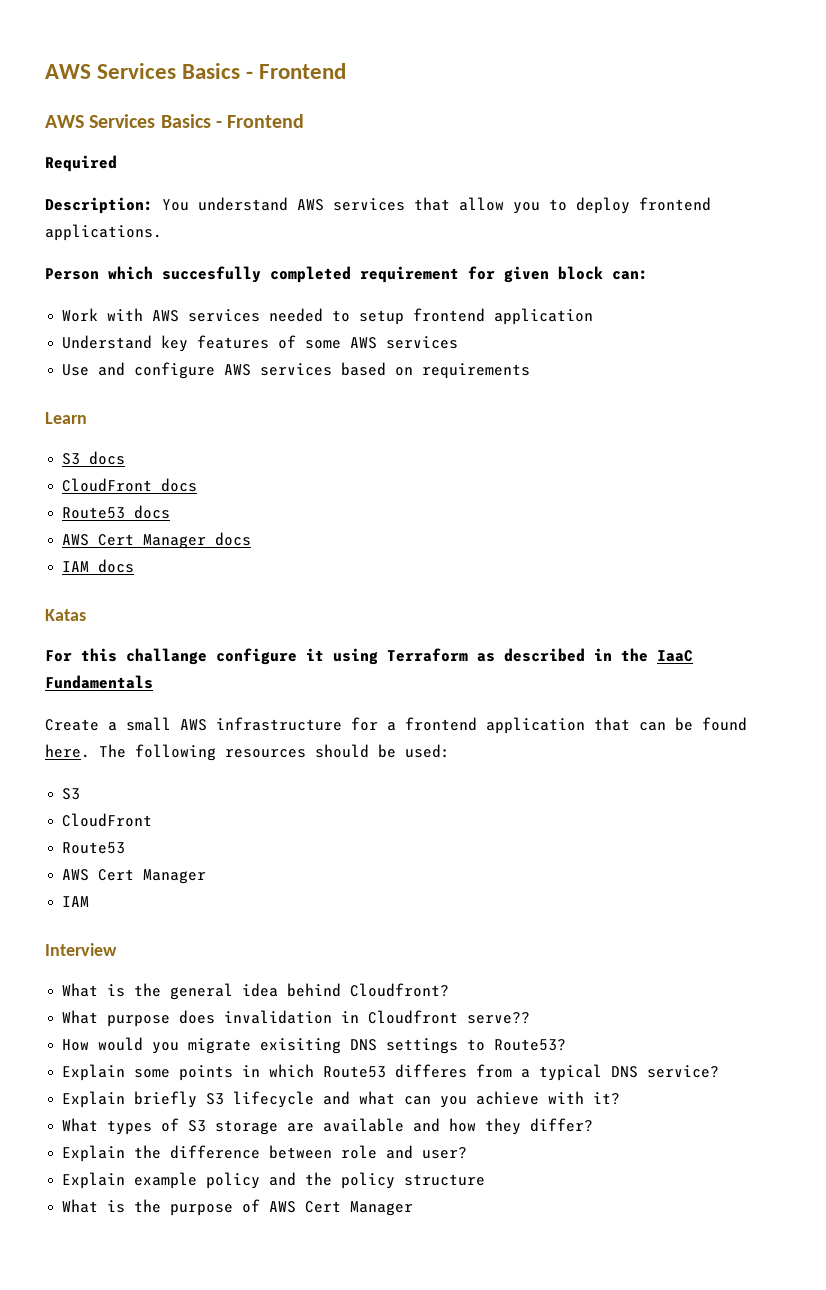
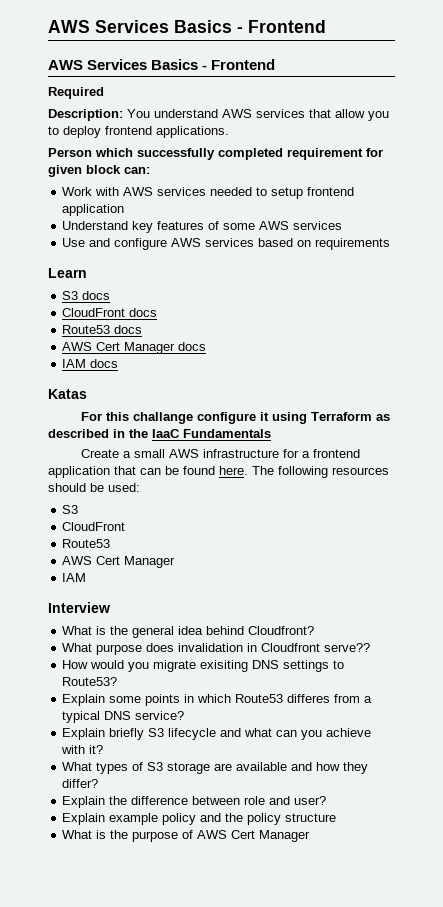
[162,266,261,283] succesfully -> [137,148,215,160] successfully

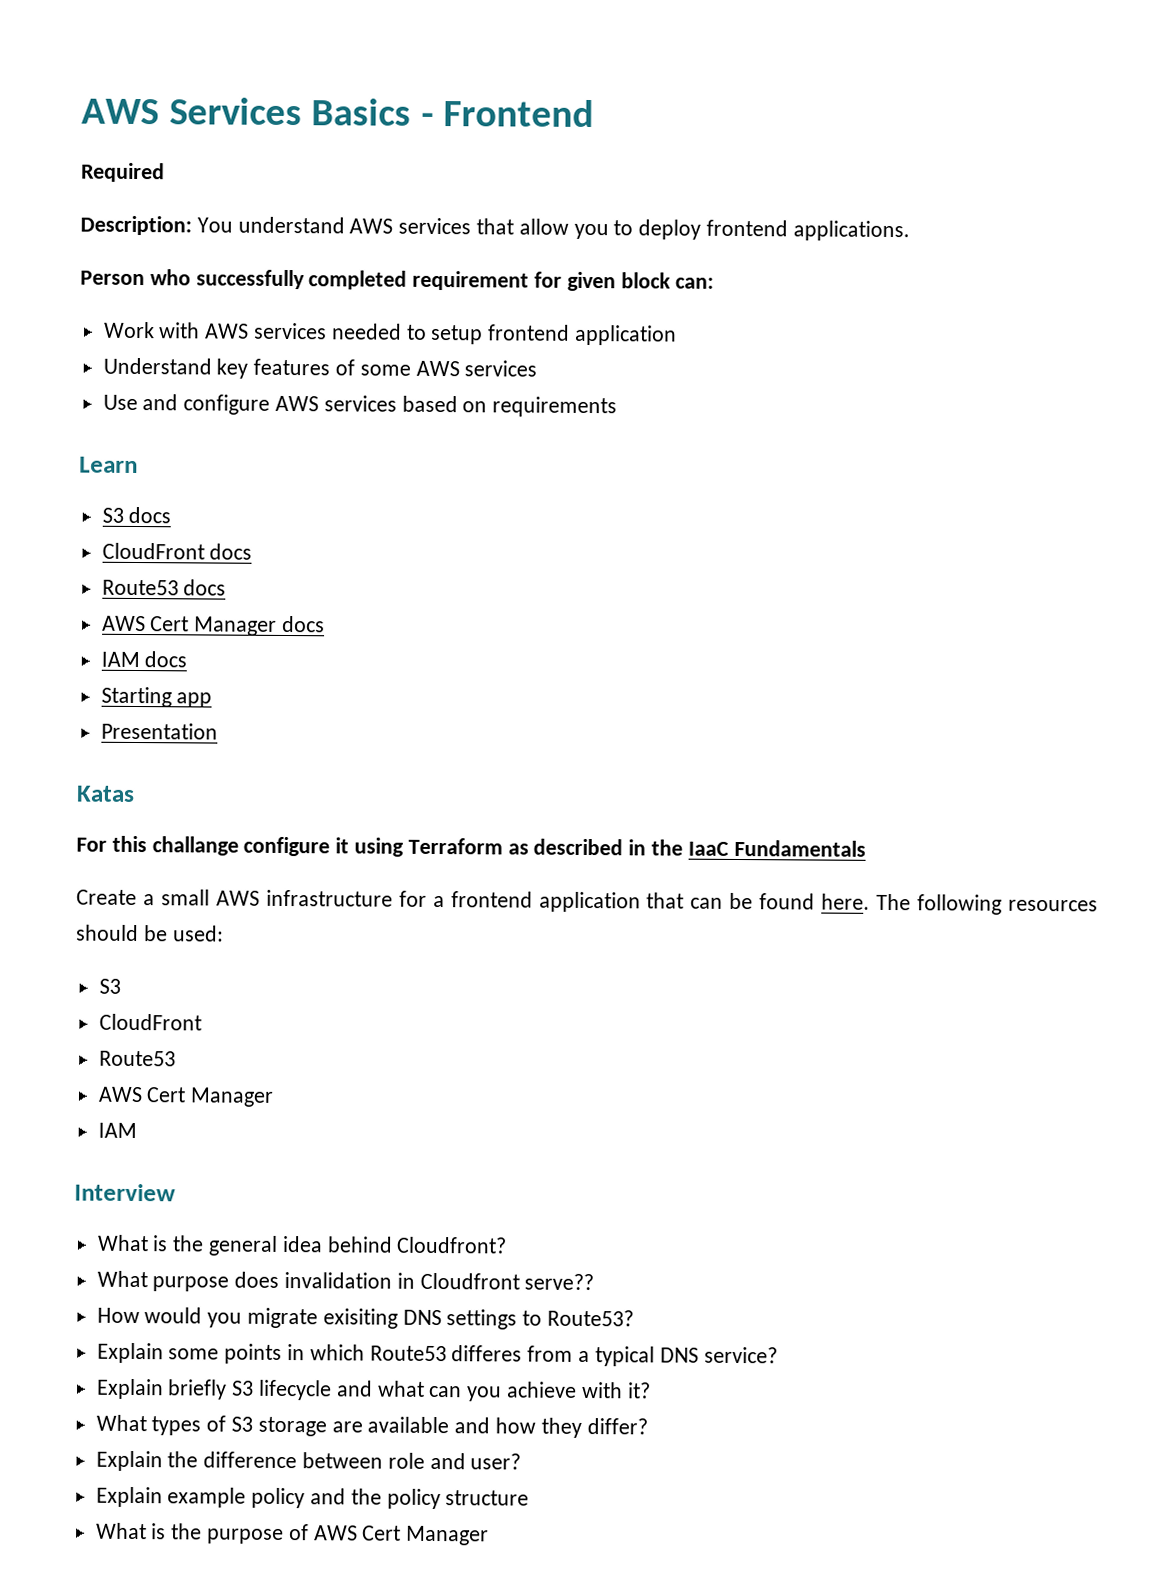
[48,20,326,33] [48,59,276,70] AWS Services Basics - Frontend // AWS Services Basics - Frontend -> [81,97,595,128] AWS Services Basics - Frontend
[95,148,133,157] which -> [149,269,191,286] who
(119, 363) none -> [100,686,213,708] [100,722,218,740] // Starting app // Presentation

